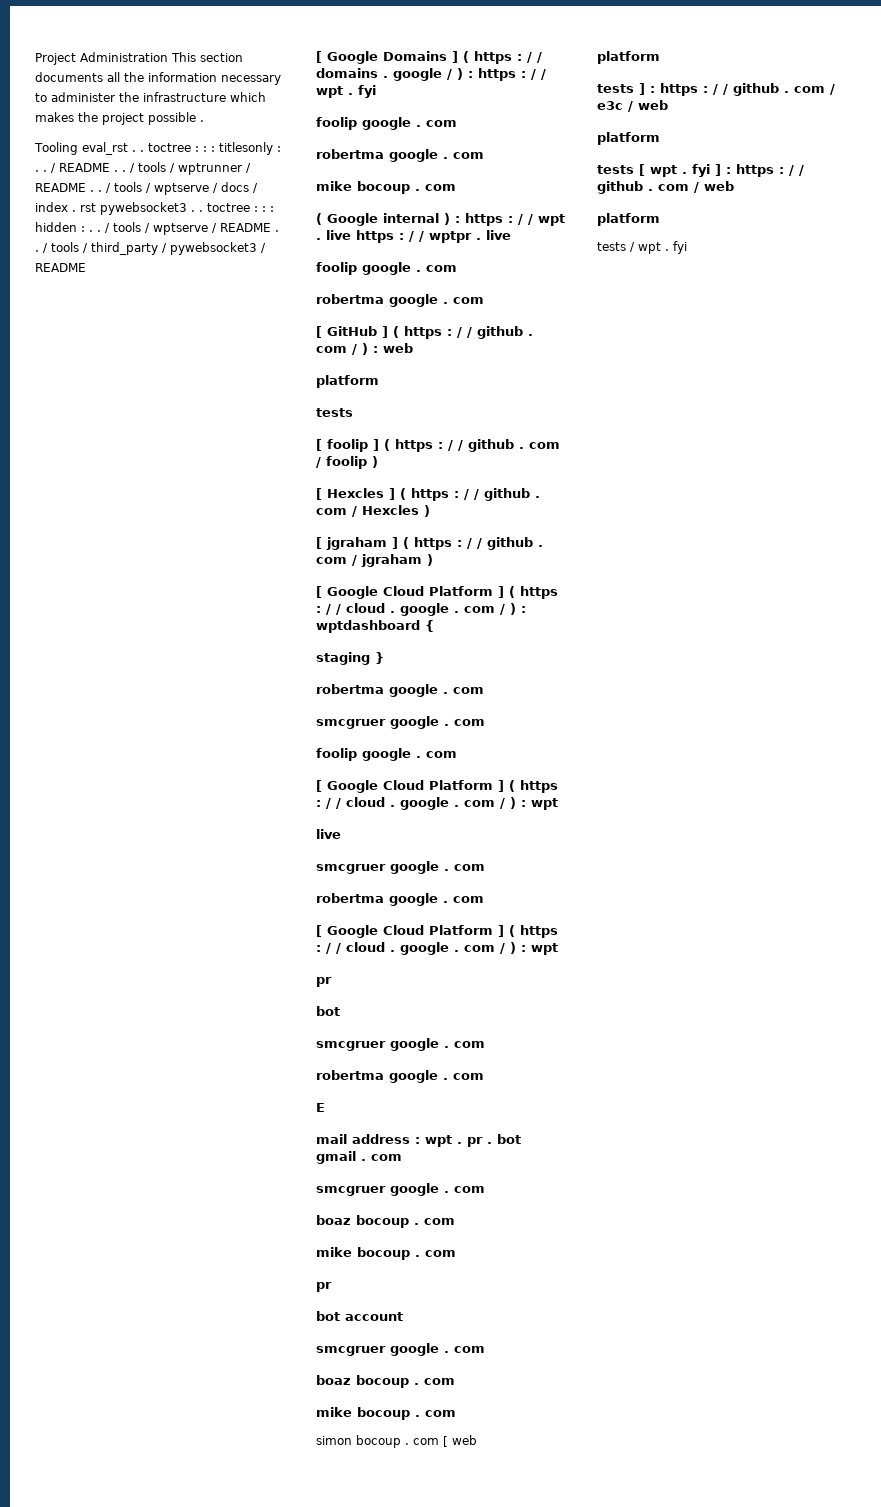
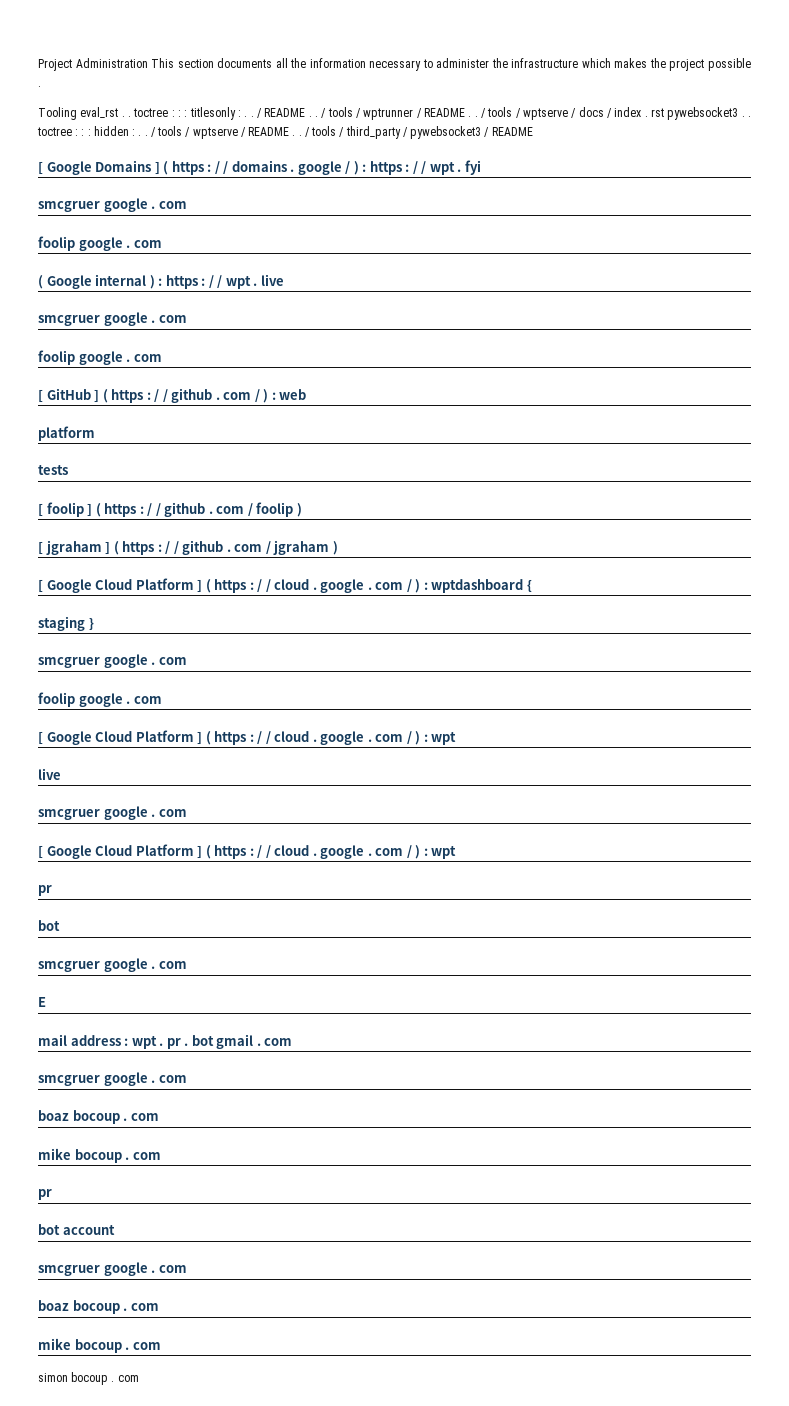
[316,117,457,130] [316,149,484,162] [316,181,456,194] foolip google . com // robertma google . com // mike bocoup . com -> [38,198,187,212] [38,236,162,251] smcgruer google . com // foolip google . com
[356,230,511,243] [316,262,457,275] [316,294,384,304] https : / / wptpr . live // foolip google . com // robertma -> [38,312,187,326] [38,350,75,365] // smcgruer google . com // foolip
[316,488,540,501] [316,505,430,517] // [ Hexcles ] ( https : / / github . com / Hexcles ) -> (302, 510) none
[316,684,484,697] // robertma google . com -> (94, 624) none
[316,893,484,906] // robertma google . com -> (187, 813) none
[316,1070,484,1083] // robertma google . com -> (187, 965) none
[443,1435,477,1447] [597,51,660,64] [597,83,835,96] [597,100,668,112] [597,132,660,145] [597,164,804,177] [597,181,734,194] [597,213,660,226] [597,241,687,254] [ web // platform // tests ] : https : / / github . com / e3c / web // platform // tests [ wpt . fyi ] : https : / / github . com / web // platform // tests / wpt . fyi -> (139, 1378) none

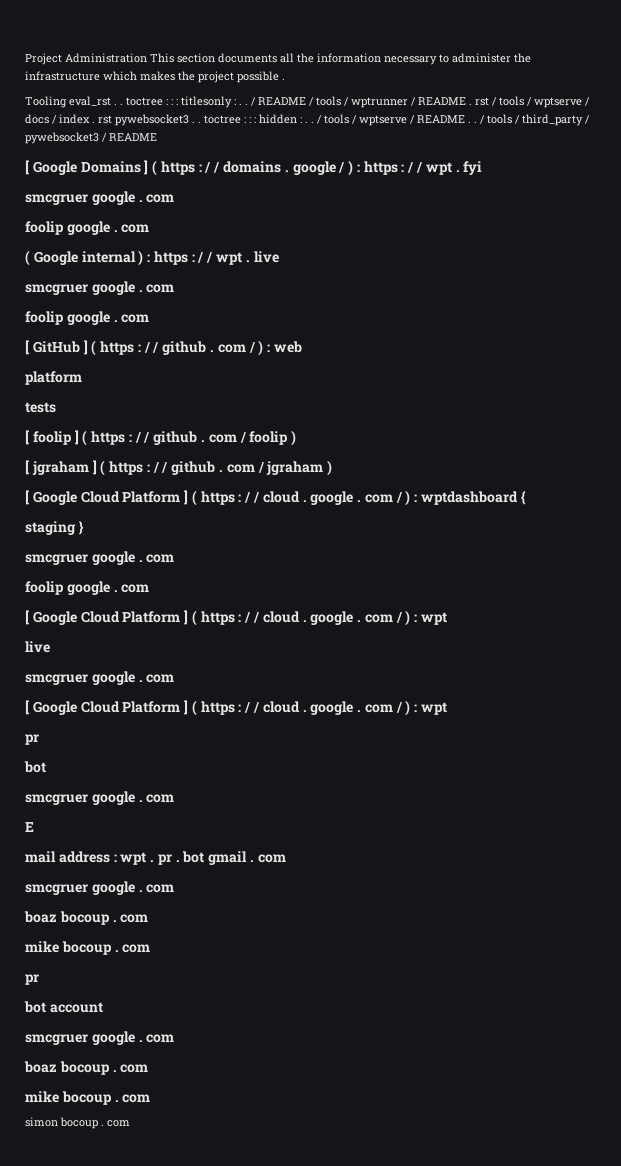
[308,116,318,117] . . -> (306, 101) none
[474,116,478,117] . -> [475,97,489,106] rst

